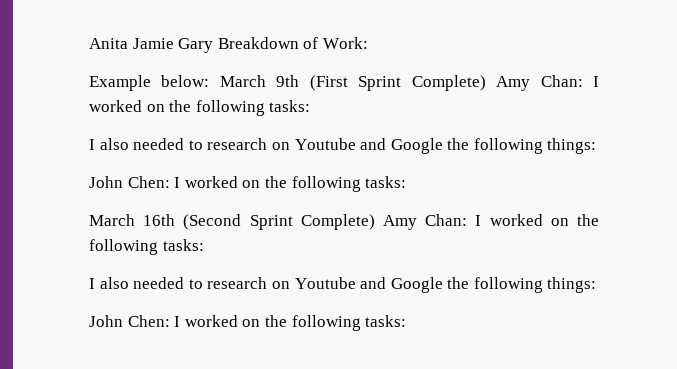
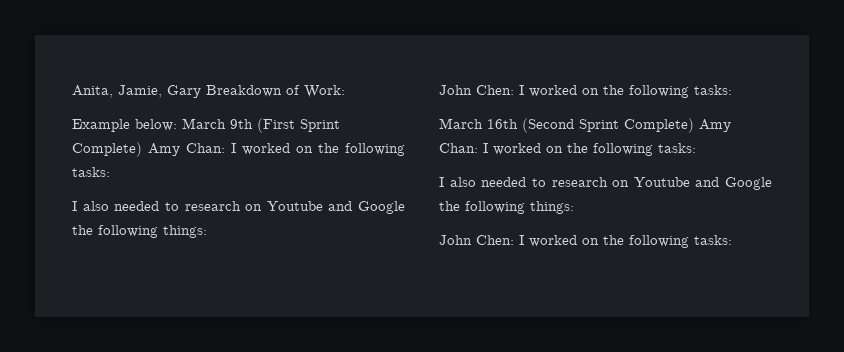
[89,38,174,49] Anita Jamie -> [72,85,162,98] Anita, Jamie,

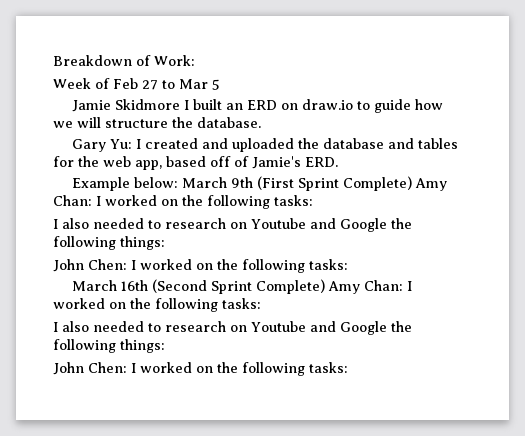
[72,85,201,98] Anita, Jamie, Gary -> (53, 60) none
(345, 91) none -> [53,78,220,90] [72,99,444,113] [53,117,261,128] [72,138,459,152] [53,156,338,170] // Week of Feb 27 to Mar 5 // Jamie Skidmore I built an ERD on draw.io to guide how we will structure the database. // Gary Yu: I created and uploaded the database and tables for the web app, based off of Jamie's ERD.

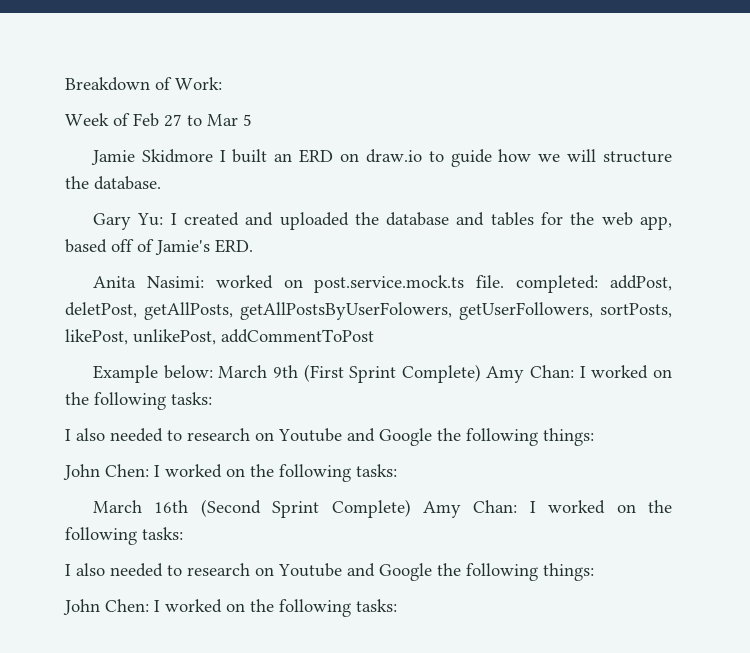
(338, 162) none -> [92,275,672,293] [65,302,672,320] [65,329,374,345] // Anita Nasimi: worked on post.service.mock.ts file. completed: addPost, deletPost, getAllPosts, getAllPostsByUserFolowers, getUserFollowers, sortPosts, likePost, unlikePost, addCommentToPost

